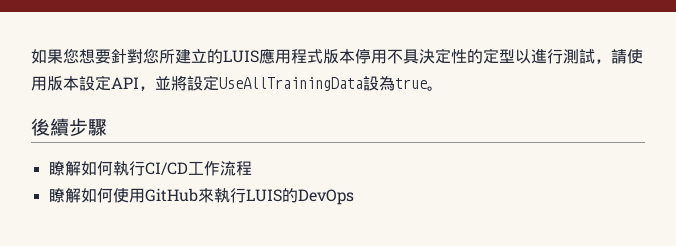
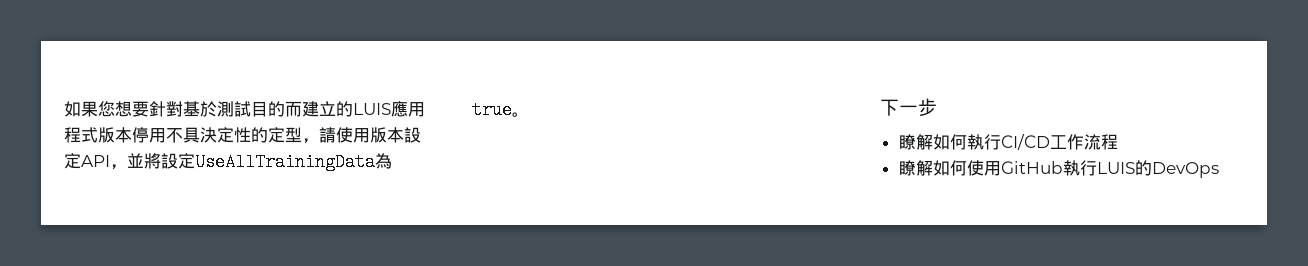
[143,48,175,64] 您所 -> [183,101,302,117] 基於測試目的而
[515,48,595,64] 以進行測試 -> (302, 135) none
[363,76,379,91] 設 -> (375, 162) none
[31,118,69,136] 後續 -> [880,99,918,116] 下一
[88,119,107,136] 驟 -> (937, 107) none
[197,188,214,203] 來 -> (1063, 167) none

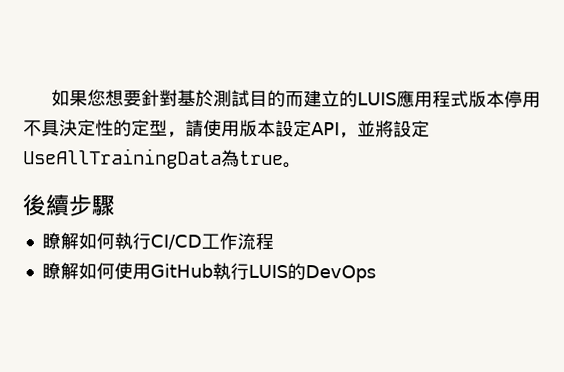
[880,99,918,116] 下一 -> [22,194,69,217] 後續
(937, 107) none -> [91,195,115,217] 驟

